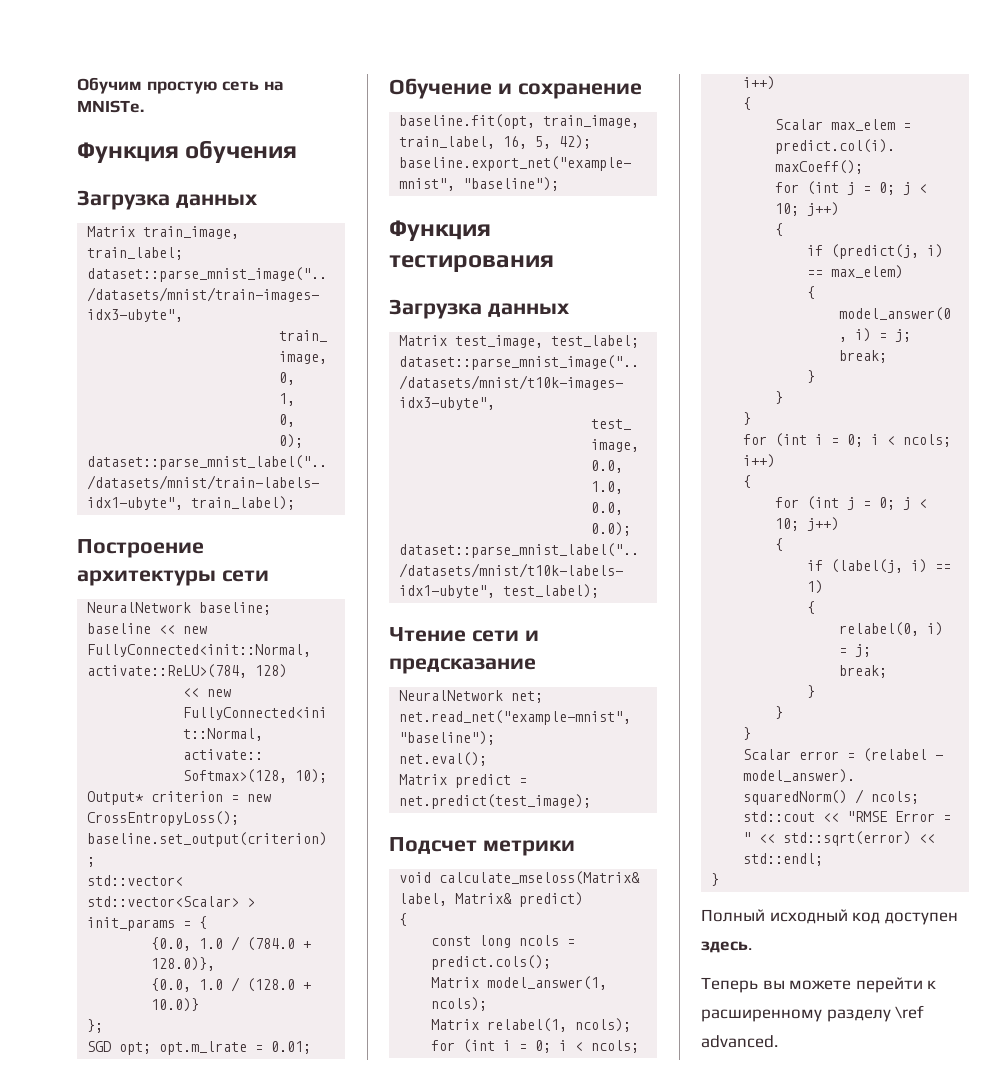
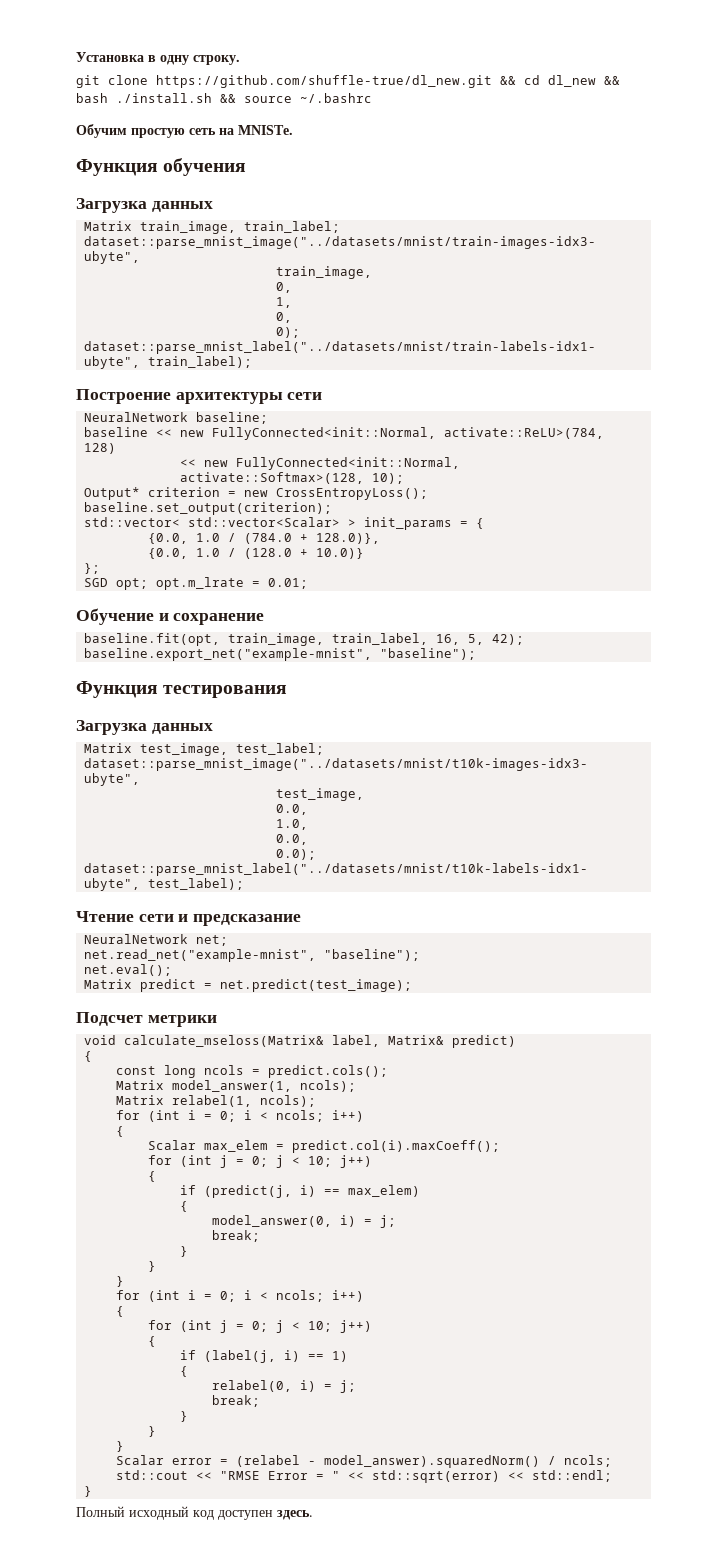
(77, 85) none -> [76,52,240,65] [76,75,620,88] [76,93,372,103] Установка в одну строку. // git clone https://github.com/shuffle-true/dl_new.git && cd dl_new && bash ./install.sh && source ~/.bashrc //
[701,977,937,993] [701,1005,925,1022] [701,1035,778,1048] // Теперь вы можете перейти к расширенному разделу \ref advanced. -> (313, 1515) none

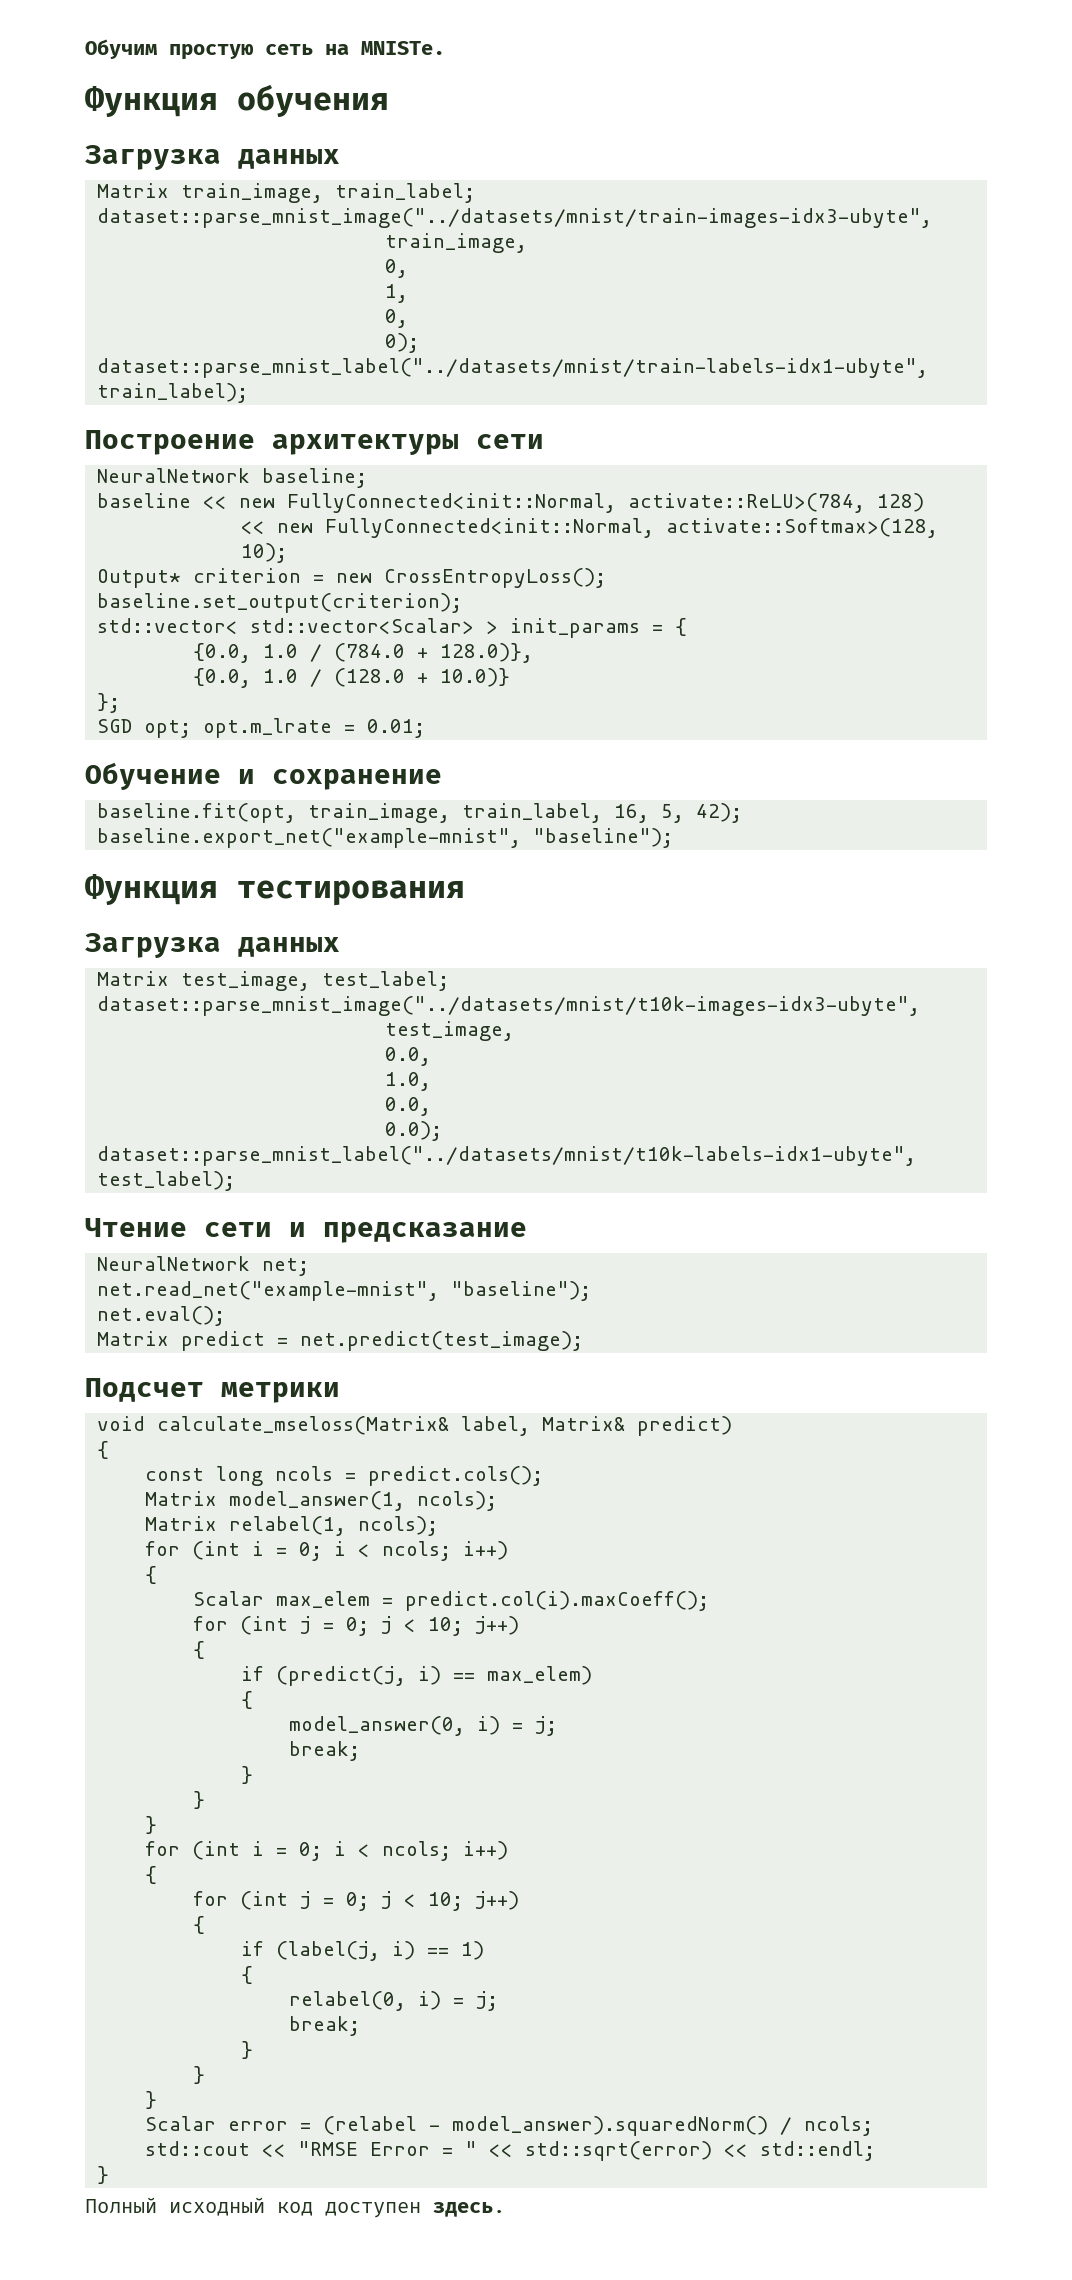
[76,52,240,65] [76,75,620,88] [76,93,372,103] Установка в одну строку. // git clone https://github.com/shuffle-true/dl_new.git && cd dl_new && bash ./install.sh && source ~/.bashrc // -> (85, 49) none

